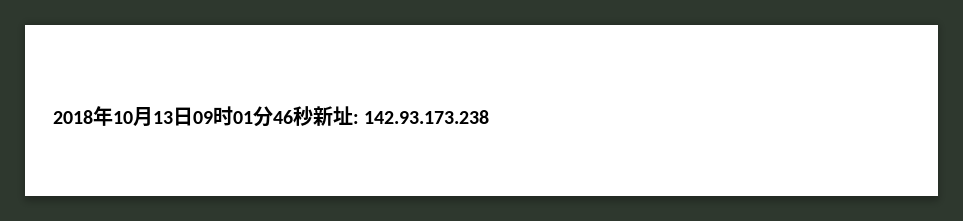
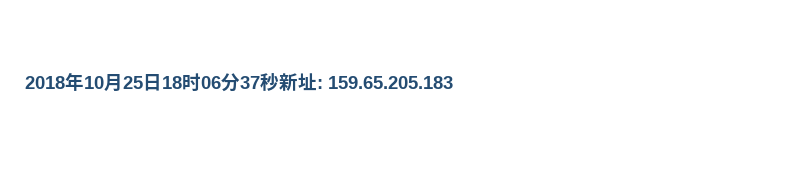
[153,106,293,127] 13日09时01分46 -> [123,73,260,92] 25日18时06分37
[364,110,490,124] 142.93.173.238 -> [328,76,453,89] 159.65.205.183

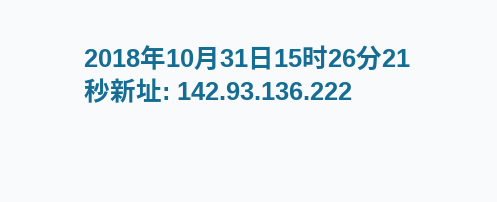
[123,73,260,92] 25日18时06分37 -> [220,45,410,71] 31日15时26分21
[328,76,453,89] 159.65.205.183 -> [177,82,352,100] 142.93.136.222

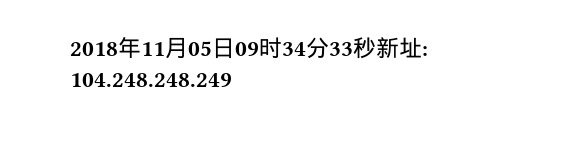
[166,45,410,71] 10月31日15时26分21 -> [141,37,353,59] 11月05日09时34分33
[177,82,352,100] 142.93.136.222 -> [70,73,232,87] 104.248.248.249

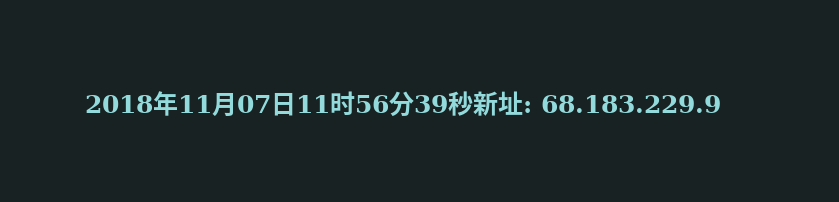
[188,37,353,59] 05日09时34分33 -> [237,91,448,117] 07日11时56分39
[70,73,232,87] 104.248.248.249 -> [541,95,721,113] 68.183.229.9

